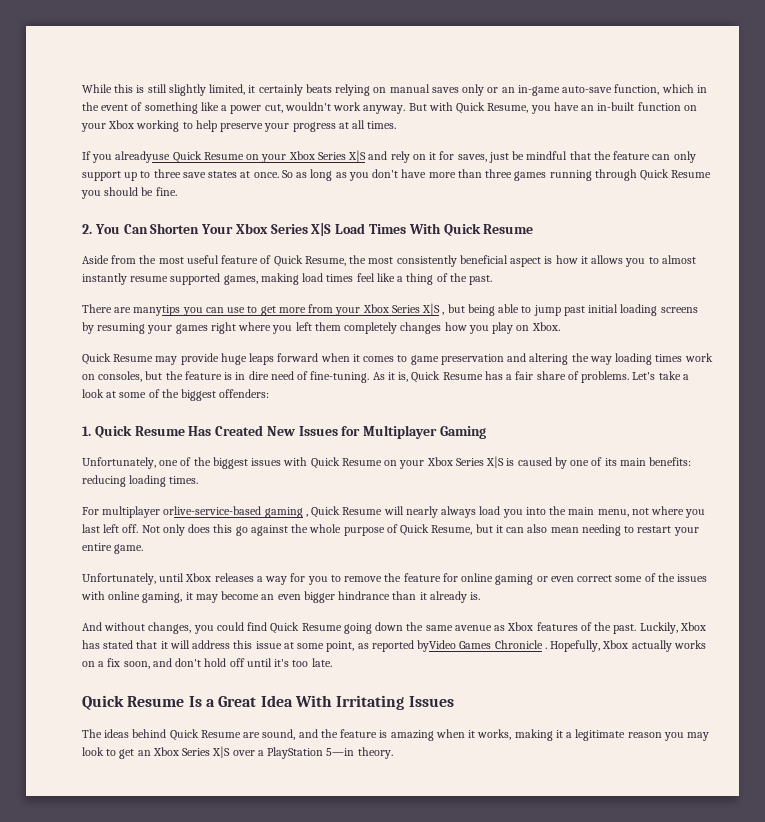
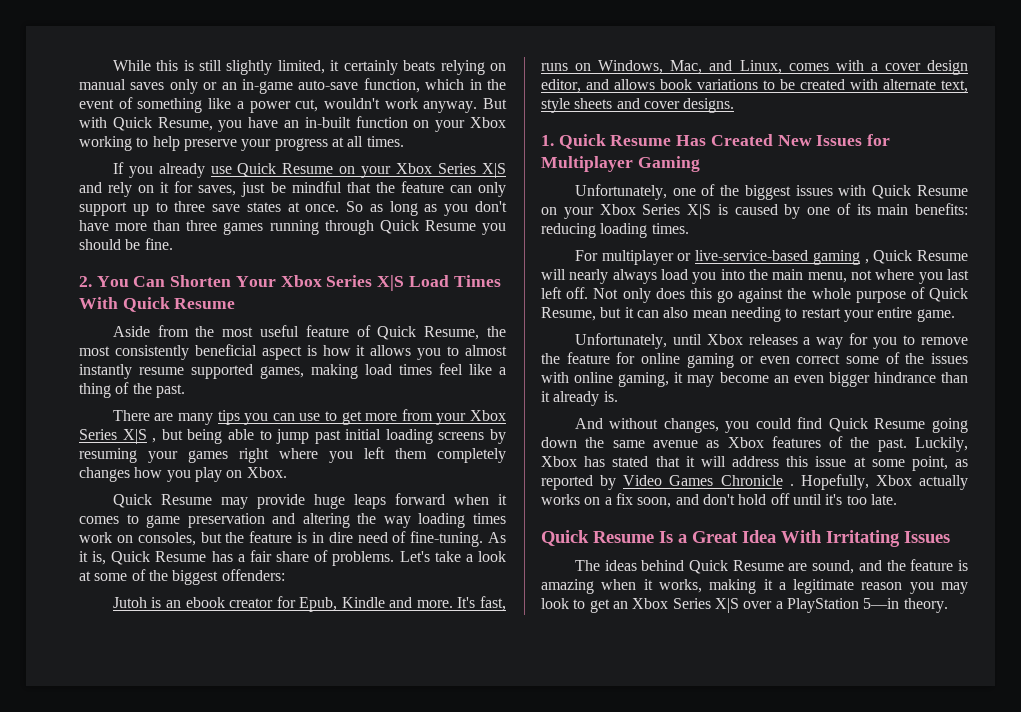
[115,151,171,163] alreadyuse -> [158,163,232,178] already use
[133,305,181,316] manytips -> [178,410,240,425] many tips
(270, 393) none -> [112,596,506,612] [541,60,969,75] [541,79,968,93] [541,98,735,113] // Jutoh is an ebook creator for Epub, Kindle and more. It's fast, runs on Windows, Mac, and Linux, comes with a cover design editor, and allows book variations to be created with alternate text, style sheets and cover designs.
[163,506,262,515] orlive-service-based -> [677,250,809,261] or live-service-based
[417,640,457,652] byVideo -> [600,475,663,490] by Video

